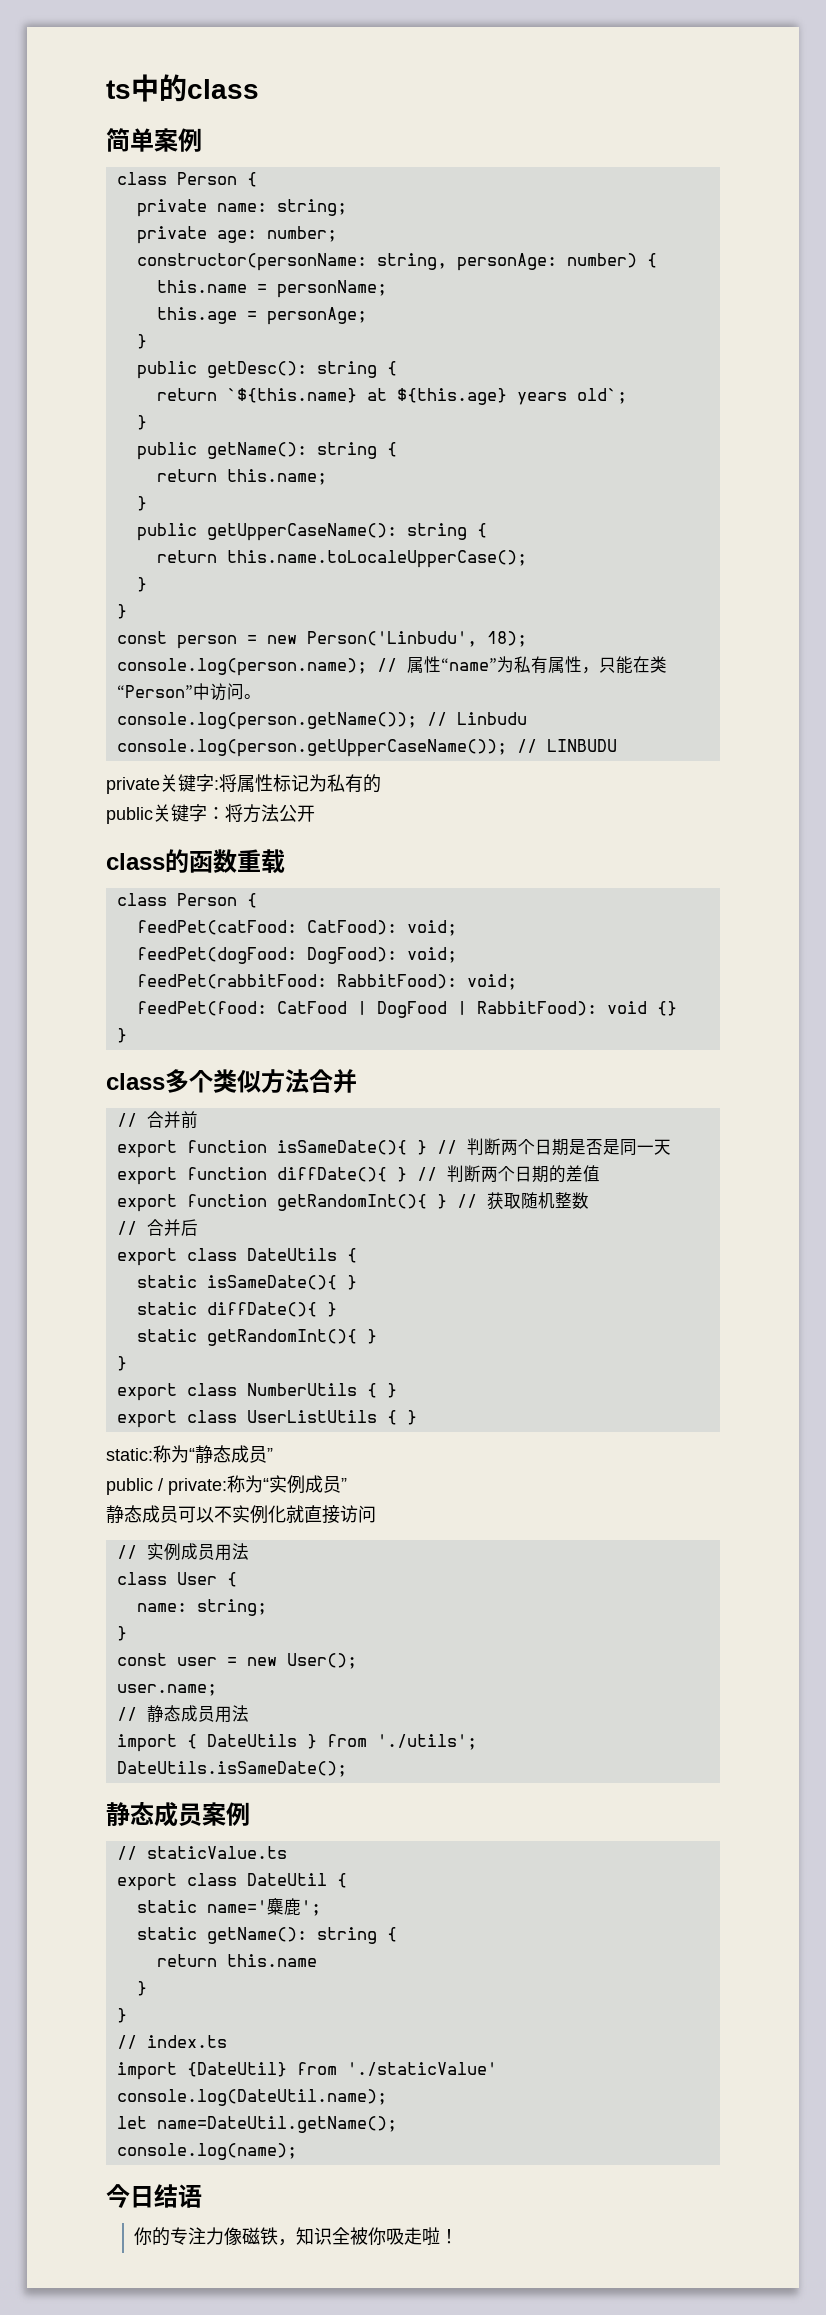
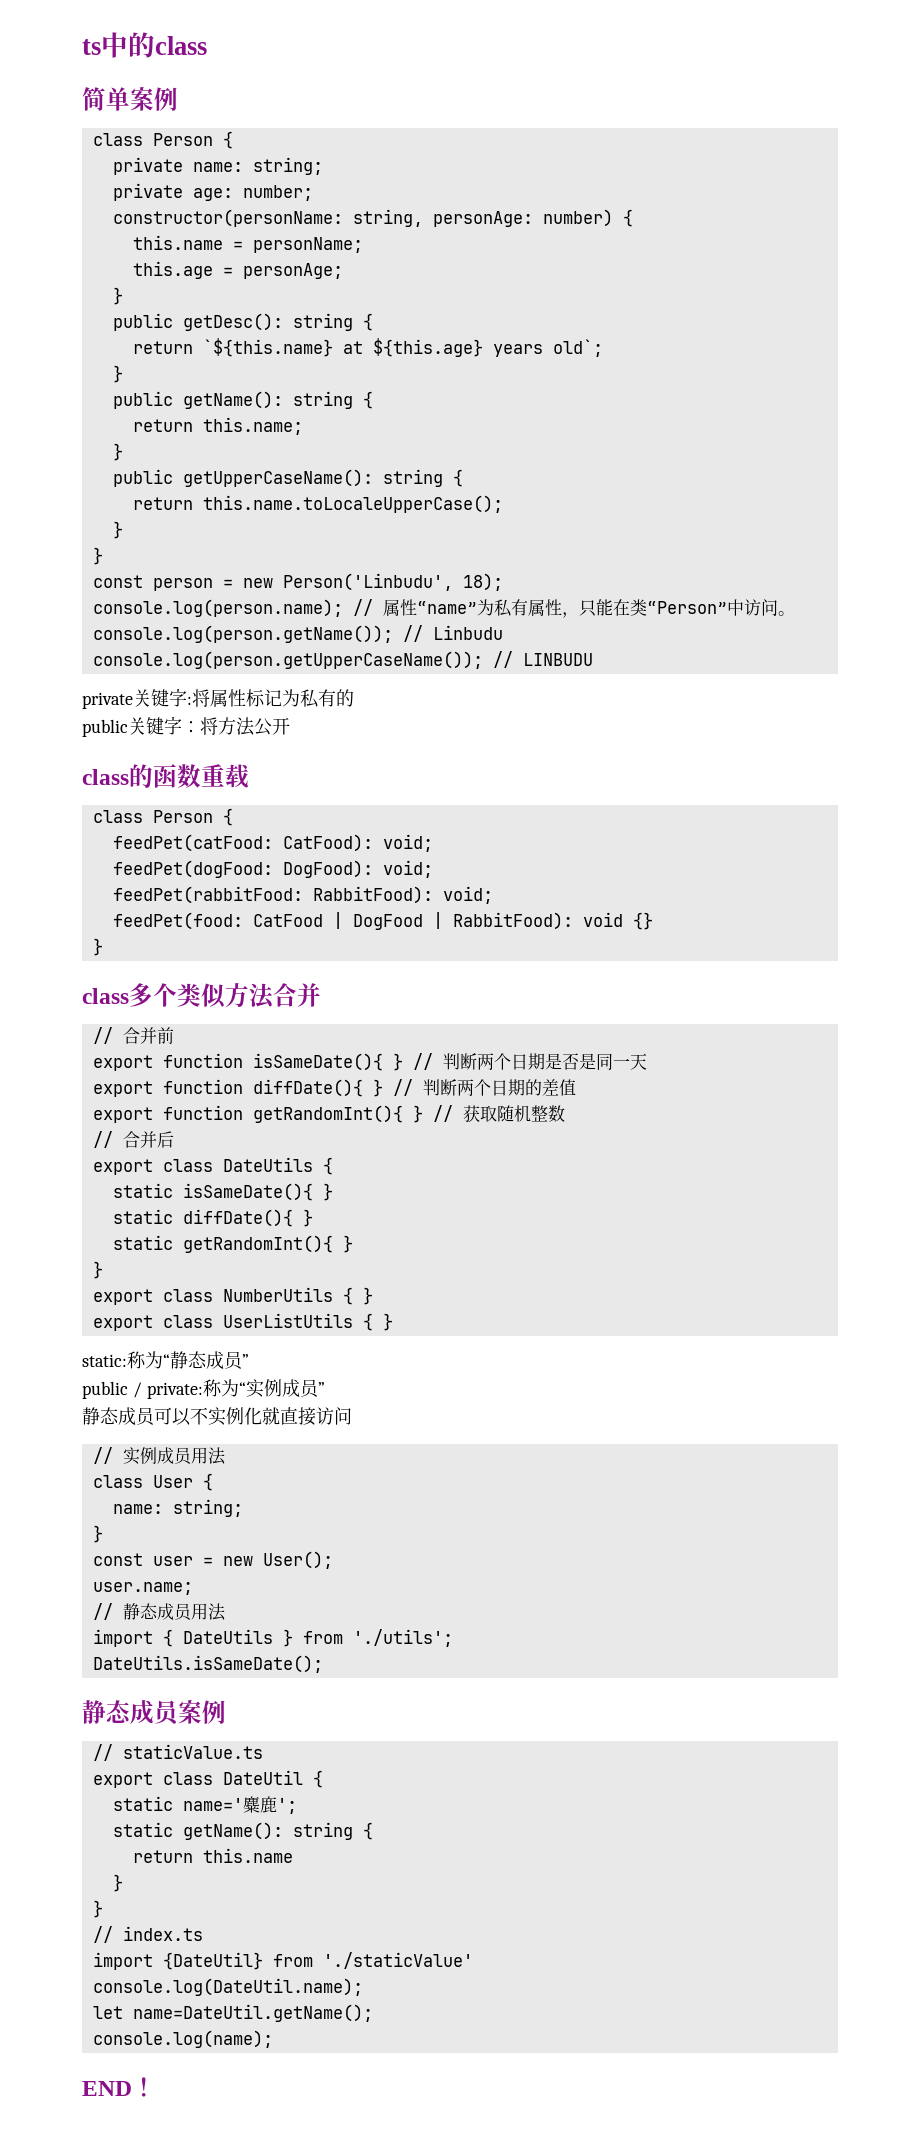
[106,2184,202,2208] [134,2227,441,2246] 今日结语 // 你的专注力像磁铁，知识全被你吸走啦 -> [82,2081,132,2096] END

